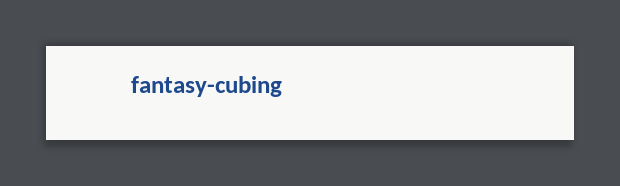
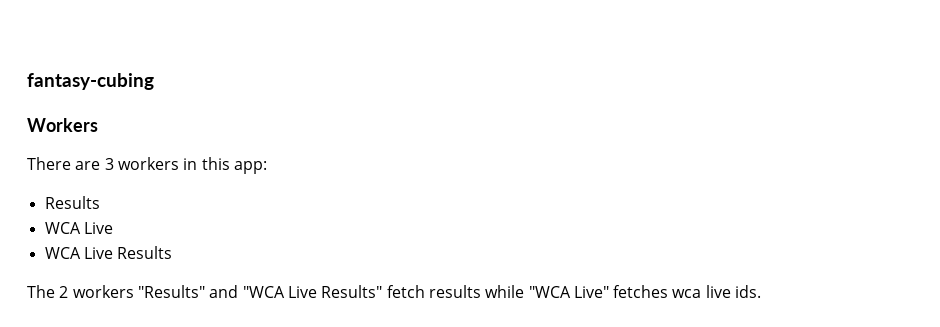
(282, 86) none -> [27,118,98,132] [27,157,267,174] [44,196,100,209] [44,222,113,234] [44,246,173,259] [27,285,762,298] // Workers // There are 3 workers in this app: // Results // WCA Live // WCA Live Results // The 2 workers "Results" and "WCA Live Results" fetch results while "WCA Live" fetches wca live ids.

